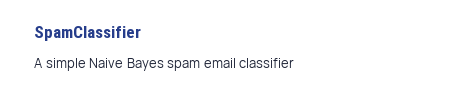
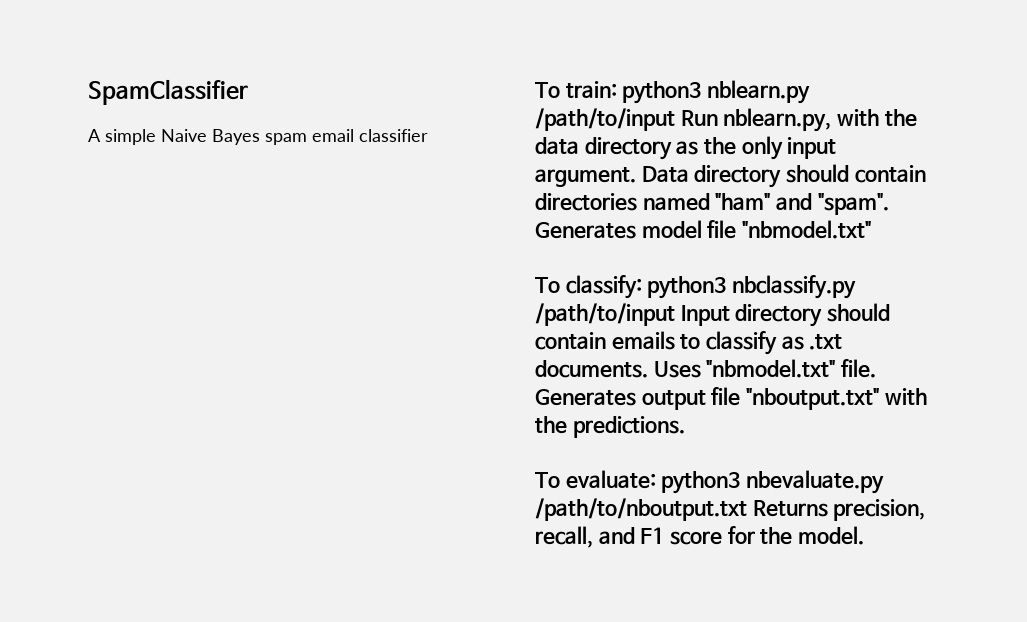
(295, 63) none -> [535,80,810,104] [535,108,917,132] [535,136,837,160] [535,164,926,188] [535,193,889,215] [535,220,871,239] [535,275,856,299] [535,303,890,327] [535,331,843,355] [535,359,877,378] [535,387,927,410] [535,416,685,438] [535,470,884,494] [535,498,926,521] [535,526,864,548] // To train: python3 nblearn.py /path/to/input Run nblearn.py, with the data directory as the only input argument. Data directory should contain directories named "ham" and "spam". Generates model file "nbmodel.txt" // To classify: python3 nbclassify.py /path/to/input Input directory should contain emails to classify as .txt documents. Uses "nbmodel.txt" file. Generates output file "nboutput.txt" with the predictions. // To evaluate: python3 nbevaluate.py /path/to/nboutput.txt Returns precision, recall, and F1 score for the model.

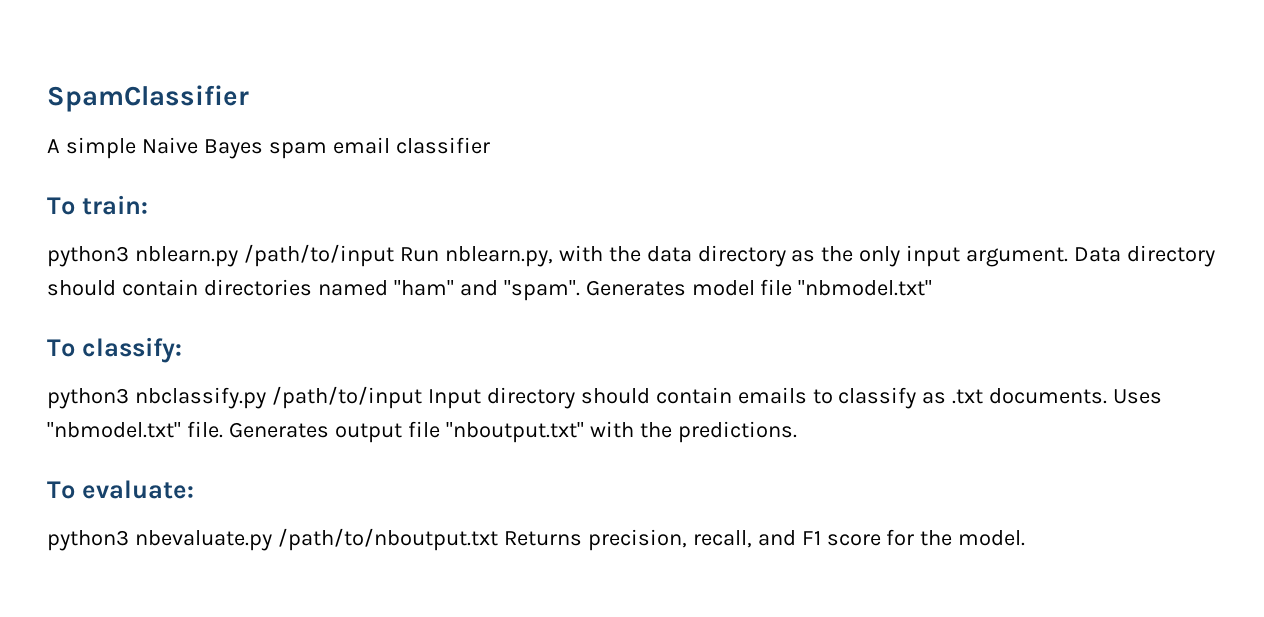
(617, 89) none -> (148, 205) //
(642, 287) none -> (182, 350) //
(656, 479) none -> (194, 489) //

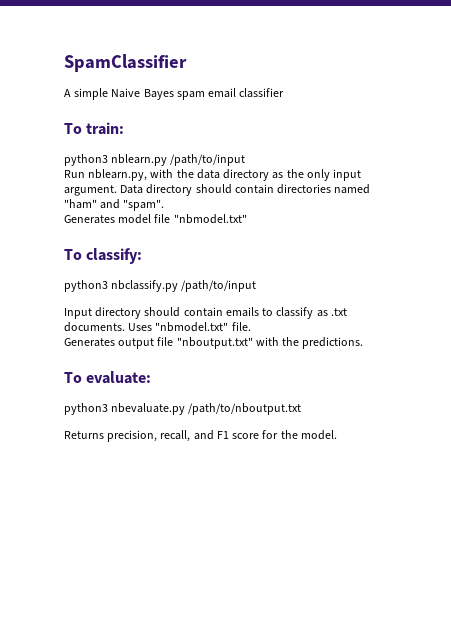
(394, 255) none -> (246, 160) //
(580, 290) none -> (165, 205) //
(422, 397) none -> (257, 286) //
(223, 429) none -> (251, 326) //
(498, 539) none -> (302, 409) //

